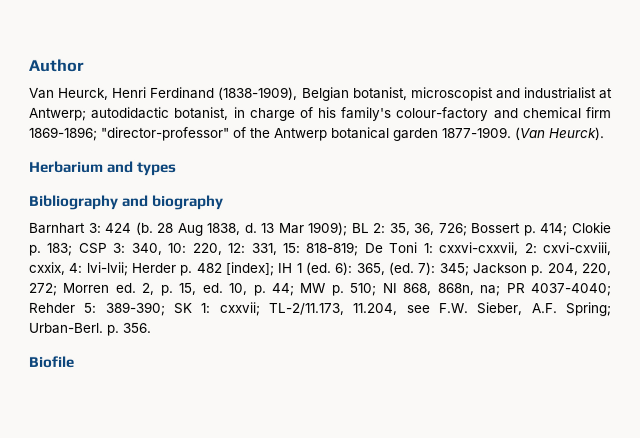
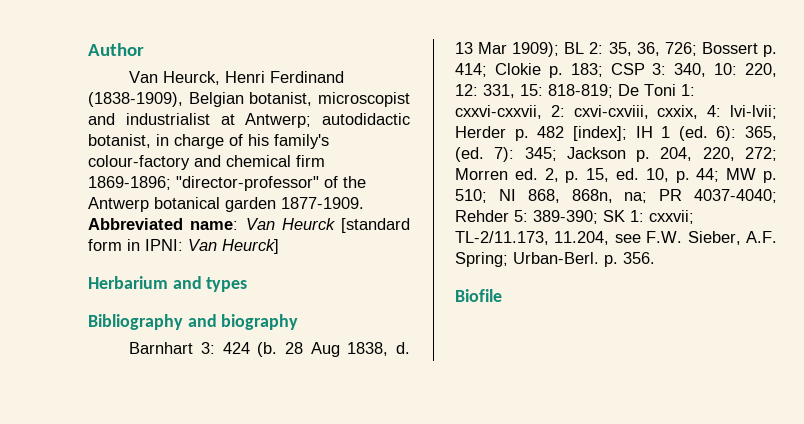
[515,127,605,141] (Van Heurck). -> [88,218,410,233] [88,239,279,254] Abbreviated name: Van Heurck [standard form in IPNI: Van Heurck]

